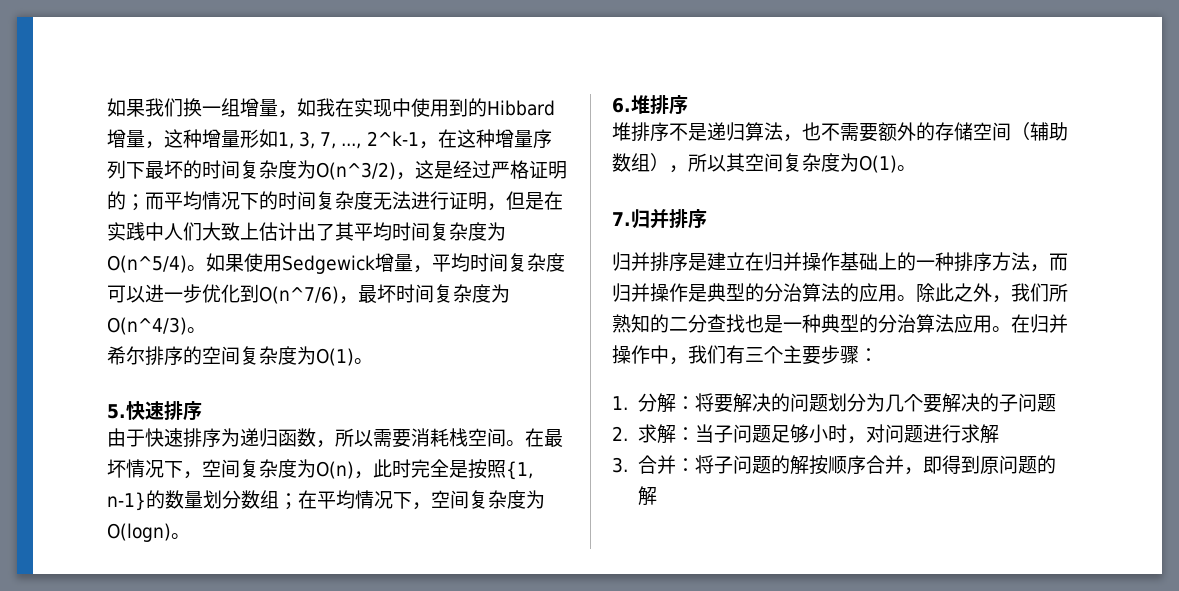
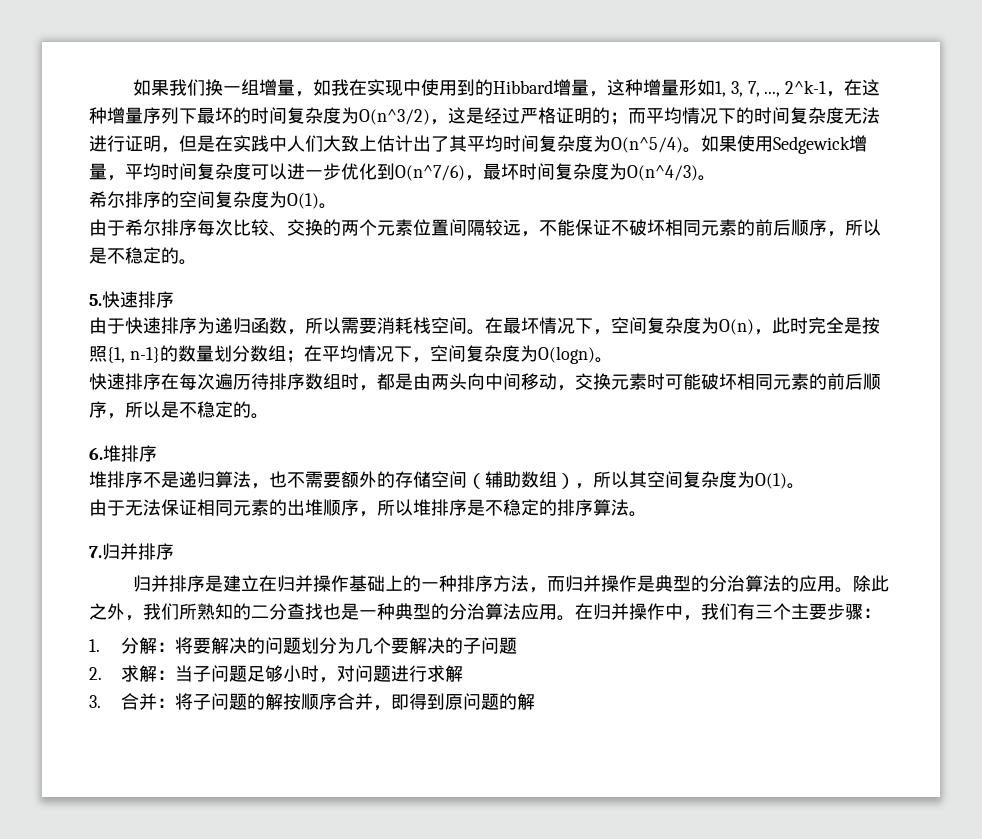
(373, 361) none -> [89,219,881,237] [89,247,197,265] // 由于希尔排序每次比较、交换的两个元素位置间隔较远，不能保证不破坏相同元素的前后顺序，所以是不稳定的。
(190, 536) none -> [89,373,881,391] [89,401,269,419] // 快速排序在每次遍历待排序数组时，都是由两头向中间移动，交换元素时可能破坏相同元素的前后顺序，所以是不稳定的。
(916, 168) none -> [89,499,647,517] // 由于无法保证相同元素的出堆顺序，所以堆排序是不稳定的排序算法。

